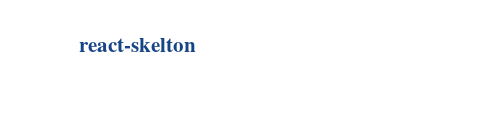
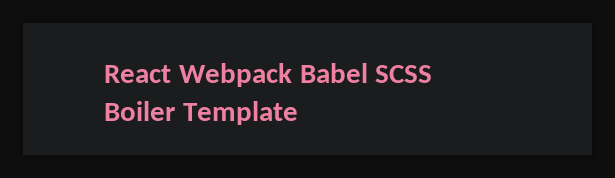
[79,38,196,52] react-skelton -> [104,63,433,87] [104,101,298,125] React Webpack Babel SCSS Boiler Template

